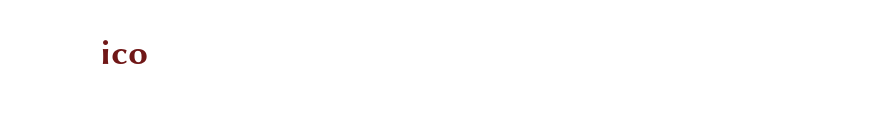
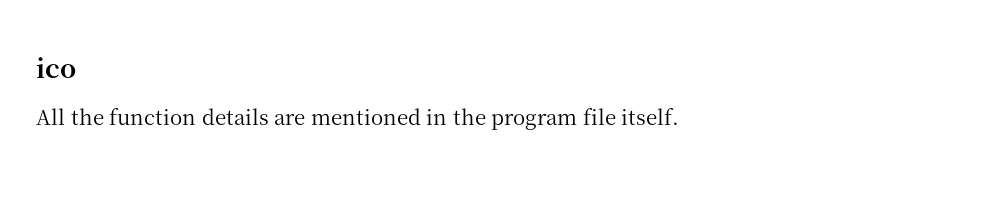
(148, 52) none -> [36,108,680,130] // All the function details are mentioned in the program file itself.

